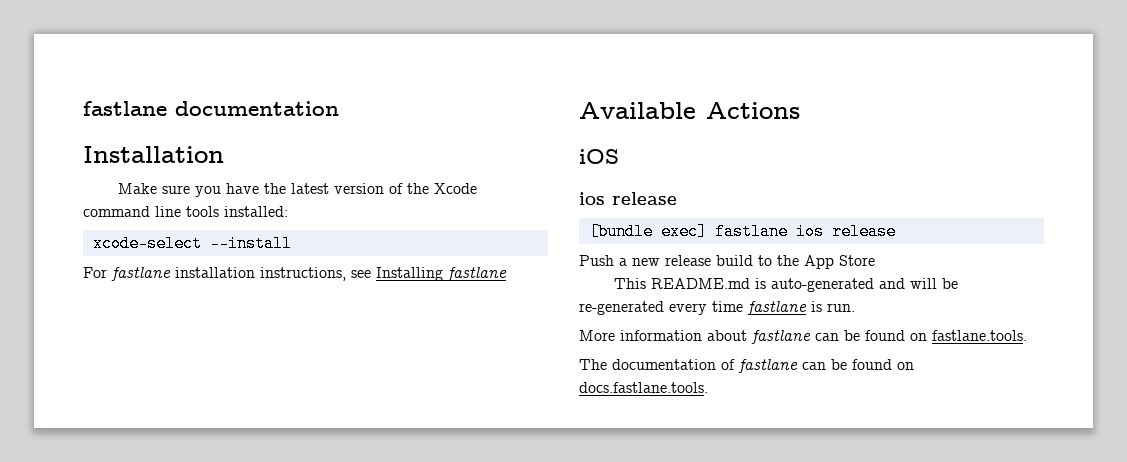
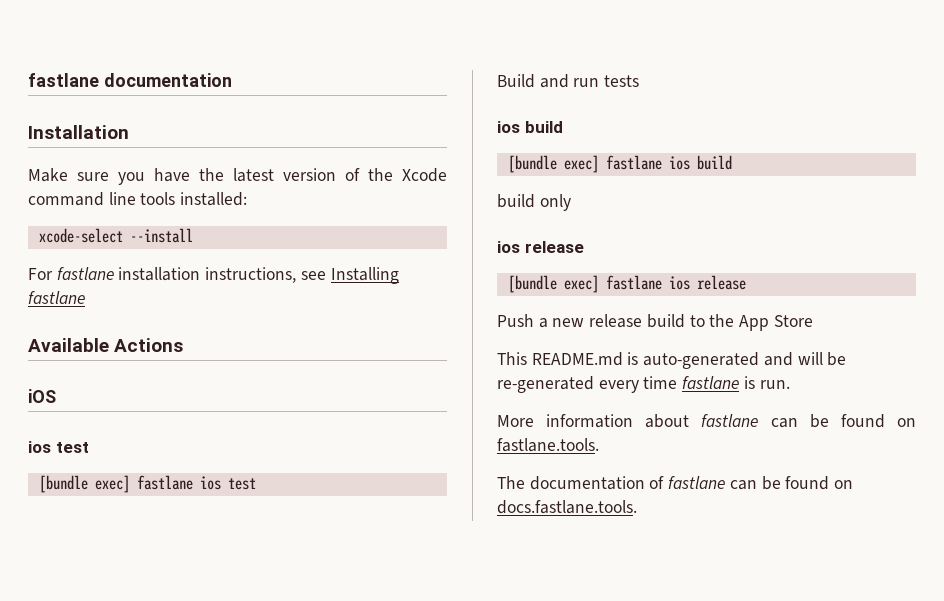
(619, 156) none -> [28,441,89,453] [38,475,256,493] [497,74,640,88] [497,121,563,133] [507,155,732,173] [497,194,571,211] // ios test // [bundle exec] fastlane ios test // Build and run tests // ios build // [bundle exec] fastlane ios build // build only

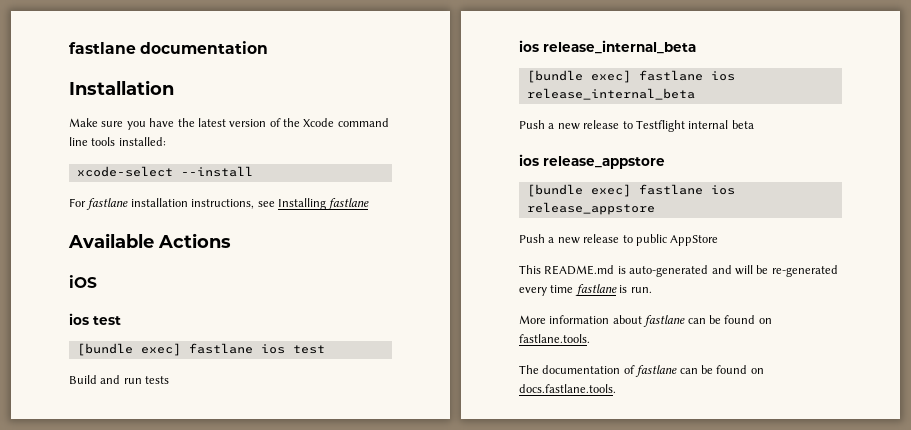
[524,121,563,133] [507,155,732,173] [497,194,571,211] [497,241,584,253] [507,275,746,293] [497,314,813,331] build // [bundle exec] fastlane ios build // build only // ios release // [bundle exec] fastlane ios release // Push a new release build to the App Store -> [543,40,696,54] [526,70,735,83] [526,88,695,100] [519,120,754,132] [519,154,665,169] [526,184,735,197] [526,202,655,215] [519,234,719,246] release_internal_beta // [bundle exec] fastlane ios release_internal_beta // Push a new release to Testflight internal beta // ios release_appstore // [bundle exec] fastlane ios release_appstore // Push a new release to public AppStore

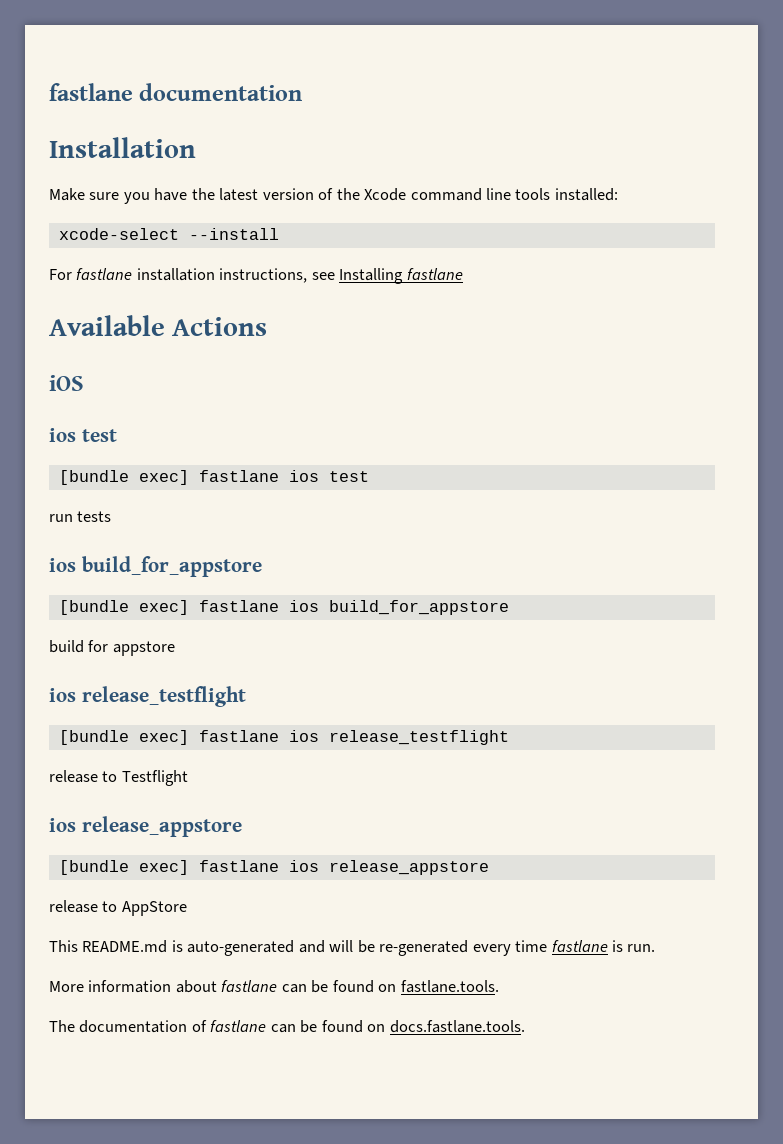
[69,375,121,384] Build and -> (369, 476) none
[543,40,696,54] [526,70,735,83] [526,88,695,100] [519,120,580,130] release_internal_beta // [bundle exec] fastlane ios release_internal_beta // Push a new -> [81,556,262,577] [58,600,509,615] [49,640,175,656] [49,686,246,707] [58,730,509,745] build_for_appstore // [bundle exec] fastlane ios build_for_appstore // build for appstore // ios release_testflight // [bundle exec] fastlane ios release_testflight //
[688,120,754,129] internal beta -> (188, 778) none
[519,234,667,246] Push a new release to public -> [49,900,118,913] release to

